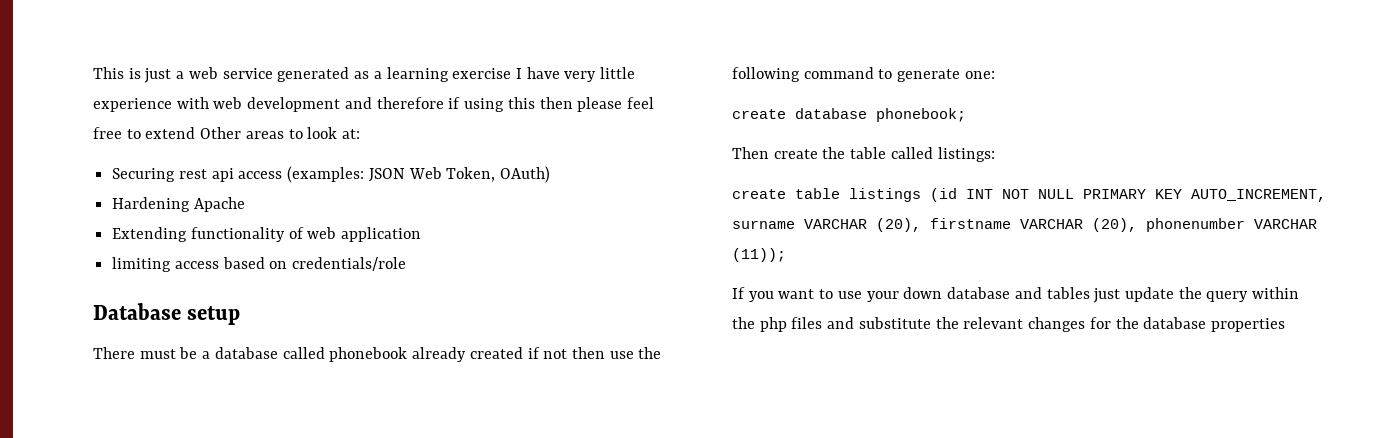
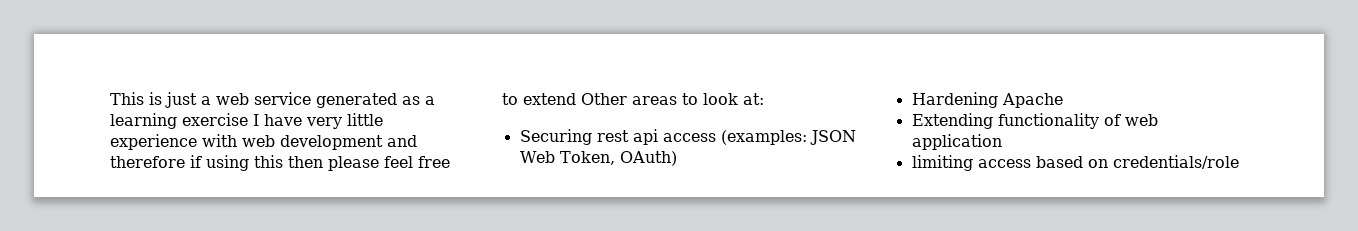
[93,303,241,325] [93,347,662,362] [732,67,995,82] [732,108,966,122] [732,147,995,162] [732,188,1326,202] [732,218,1317,232] [732,248,786,262] [732,287,1300,303] [732,317,1285,332] // Database setup // There must be a database called phonebook already created if not then use the following command to generate one: // create database phonebook; // Then create the table called listings: // create table listings (id INT NOT NULL PRIMARY KEY AUTO_INCREMENT, surname VARCHAR (20), firstname VARCHAR (20), phonenumber VARCHAR (11)); // If you want to use your down database and tables just update the query within the php files and substitute the relevant changes for the database properties -> (1239, 162) none

